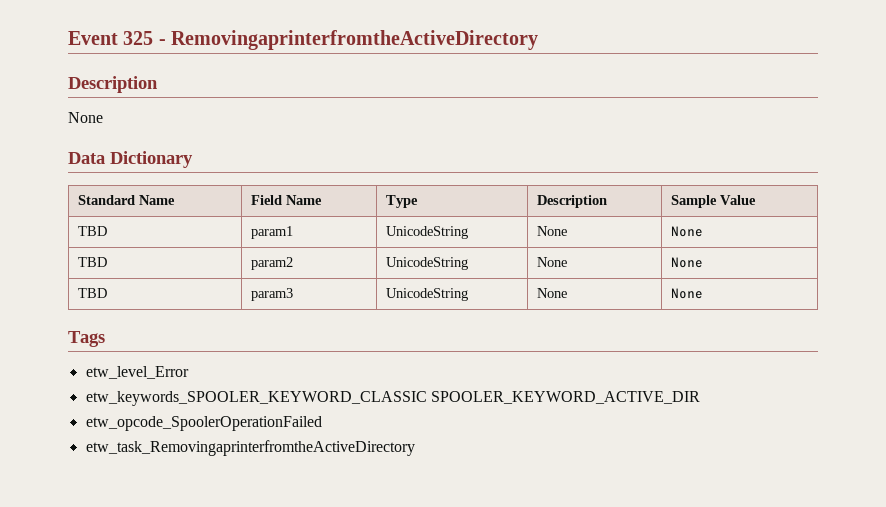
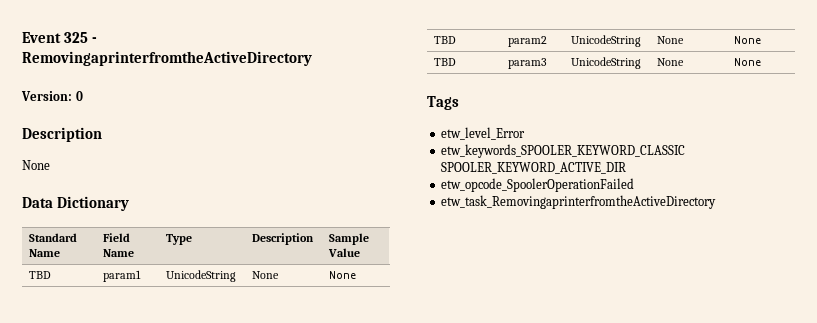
(539, 40) none -> [21,91,83,101] // Version: 0

